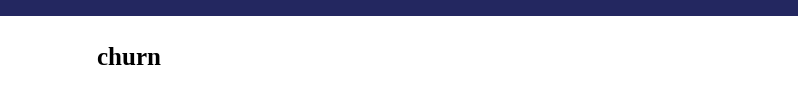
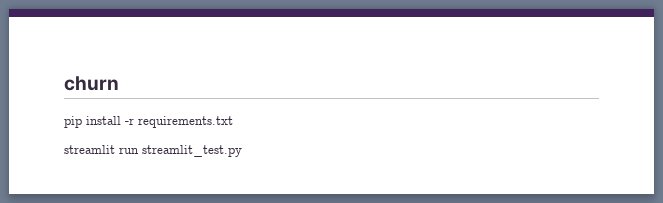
(161, 56) none -> [64,116,233,128] [64,145,242,157] // pip install -r requirements.txt // streamlit run streamlit_test.py

